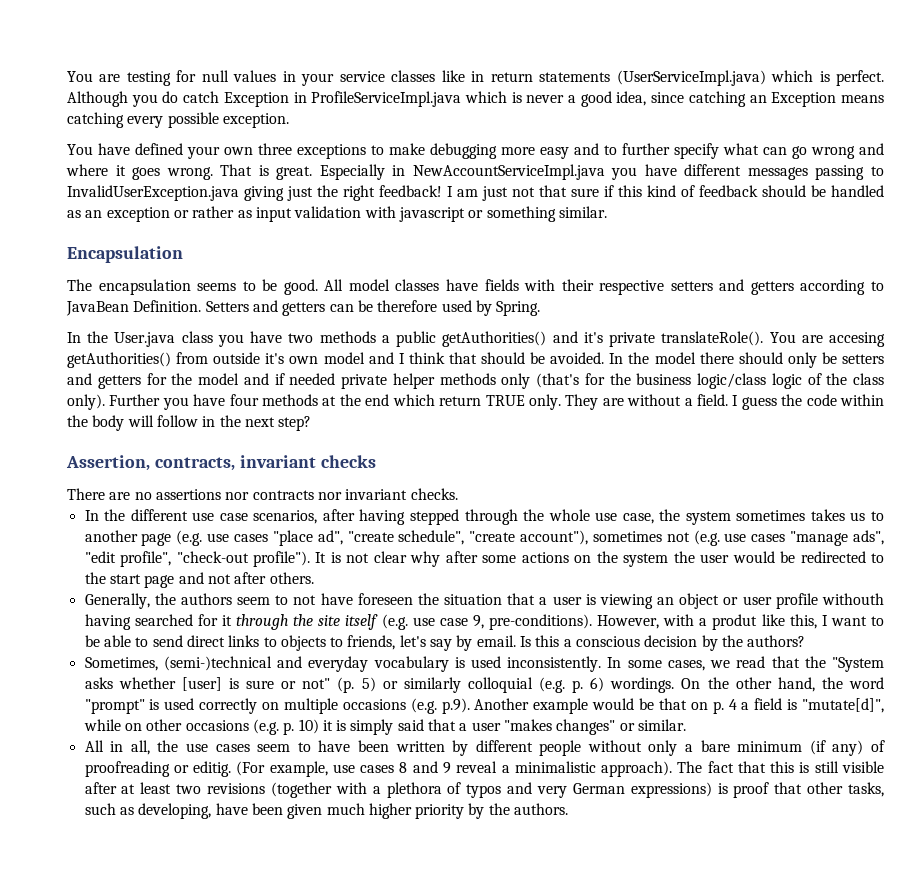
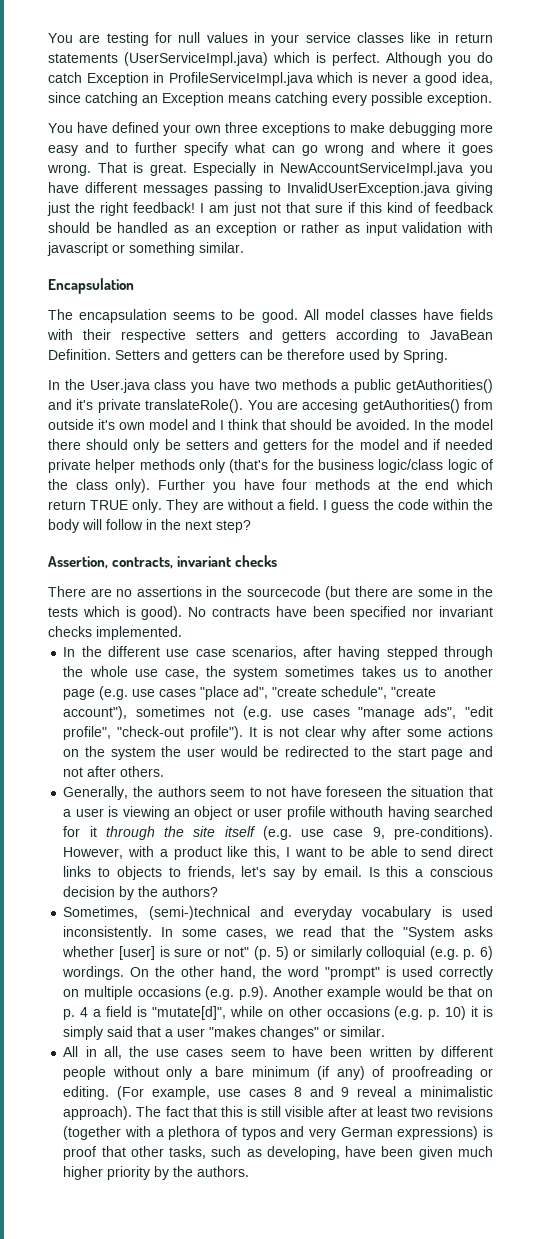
[225,488,458,500] nor contracts nor invariant checks. -> [206,586,493,600] [48,606,494,620] [48,626,182,640] in the sourcecode (but there are some in the tests which is good). No contracts have been specified nor invariant checks implemented.
[712,614,758,630] produt -> [173,846,222,860] product
[193,761,232,777] editig. -> [63,1086,110,1100] editing.

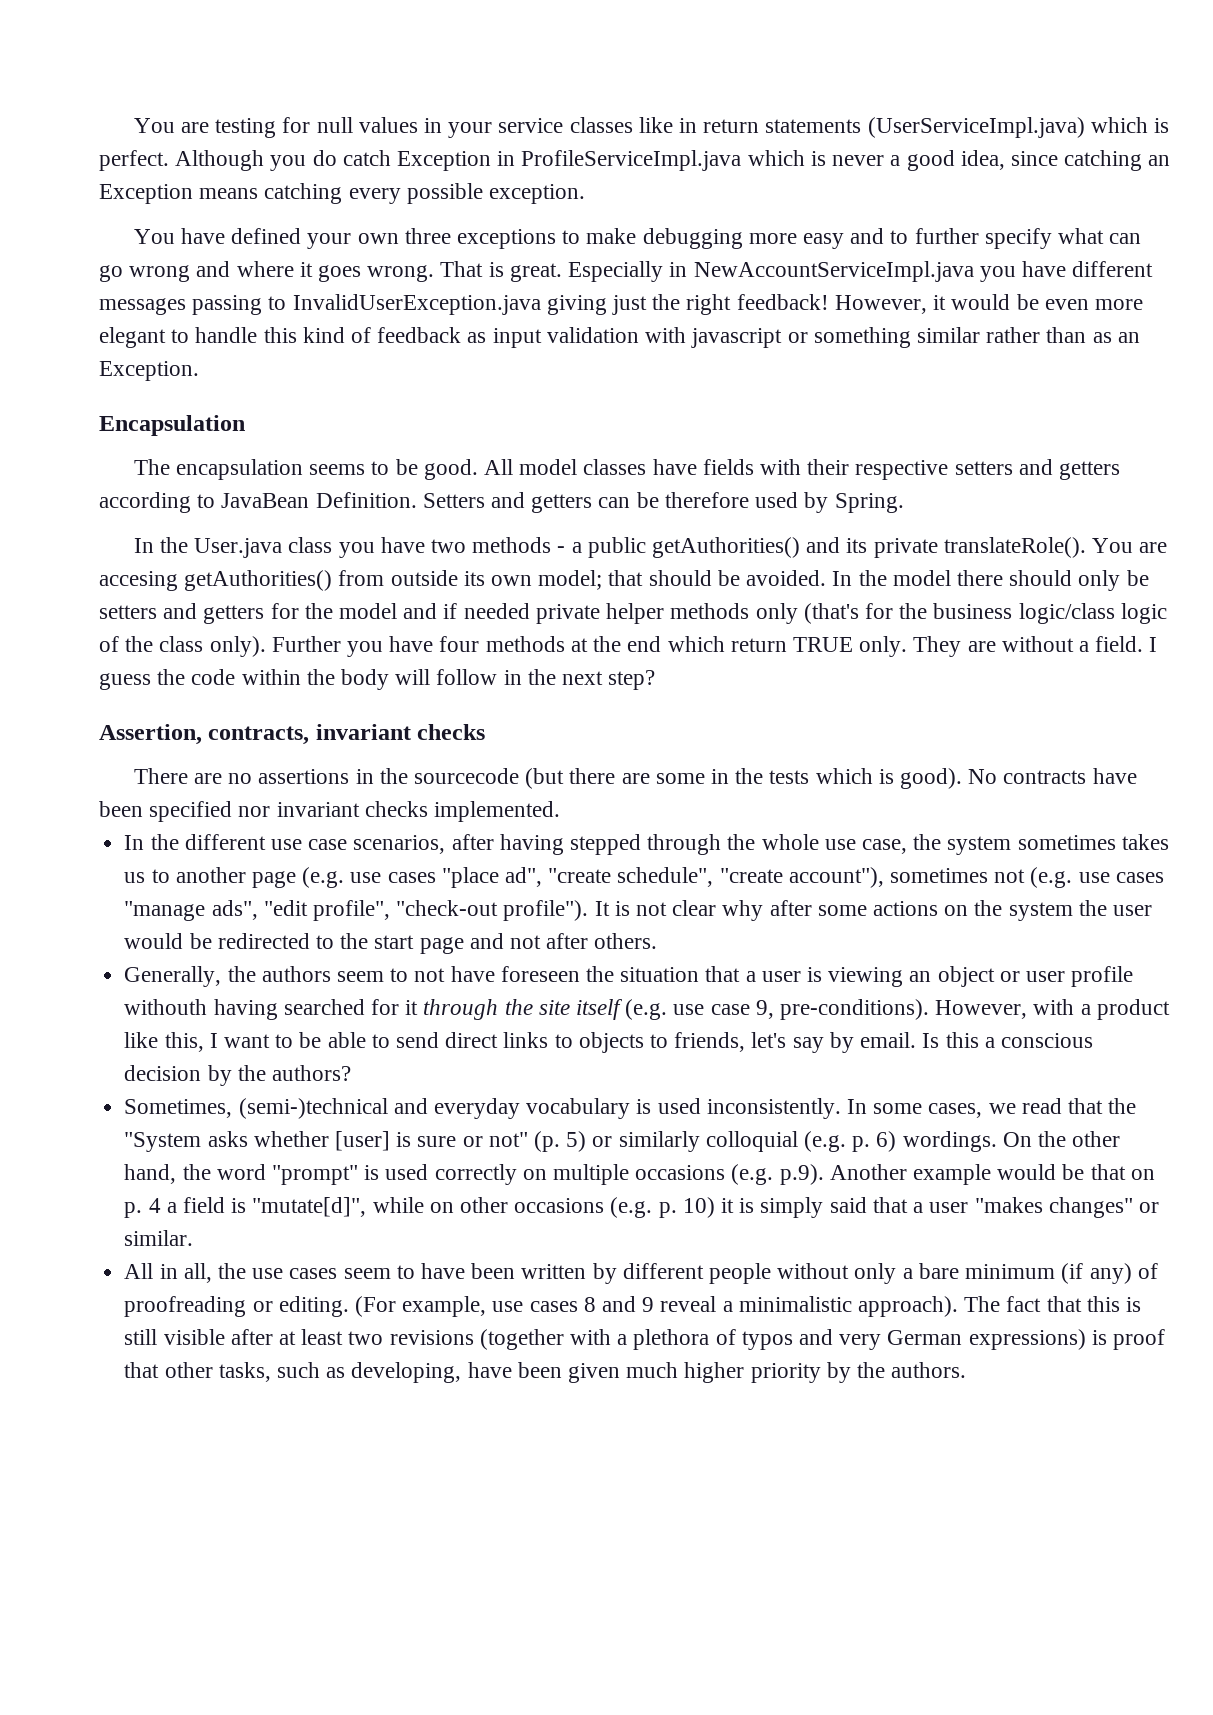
[200,202,494,216] [48,222,340,236] I am just not that sure if this kind of feedback should be handled as an exception or rather -> [834,294,1143,314] [99,327,462,348] However, it would be even more elegant to handle this kind of feedback
[199,242,244,253] similar. -> [916,327,1140,343] [99,361,199,381] similar rather than as an Exception.
(337, 384) none -> [557,546,566,553] -
[76,399,94,410] it's -> [846,538,868,553] its
[98,419,259,430] it's own model and I think -> [463,570,603,590] its own model;

